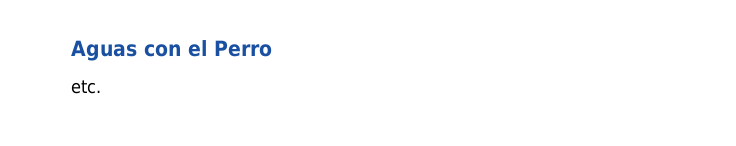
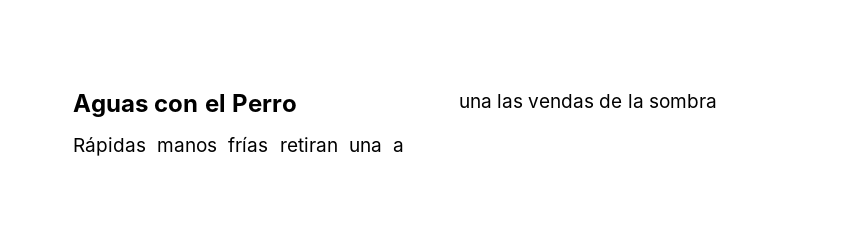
[71,80,101,94] etc. -> [73,136,404,156] [459,94,717,108] Rápidas manos frías retiran una a una las vendas de la sombra

